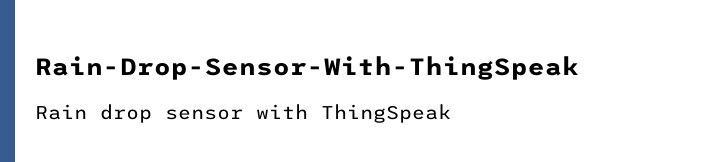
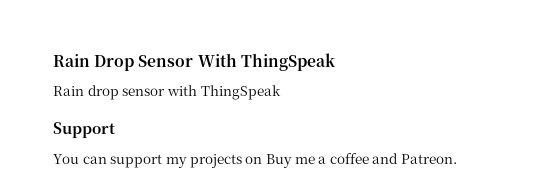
[35,56,579,80] Rain-Drop-Sensor-With-ThingSpeak -> [53,53,336,71] Rain Drop Sensor With ThingSpeak
(451, 113) none -> [53,122,115,138] [53,153,458,168] // Support // You can support my projects on Buy me a coffee and Patreon.

